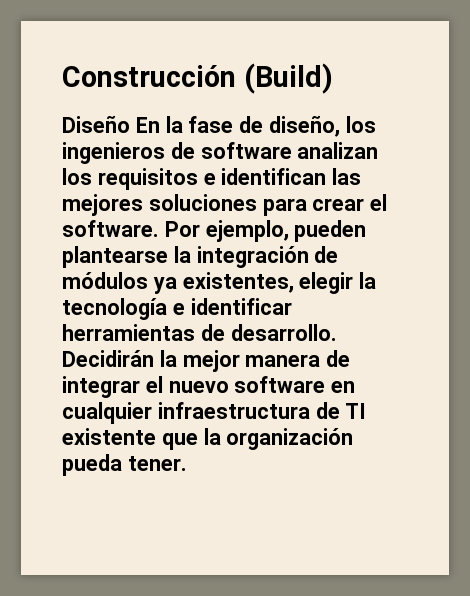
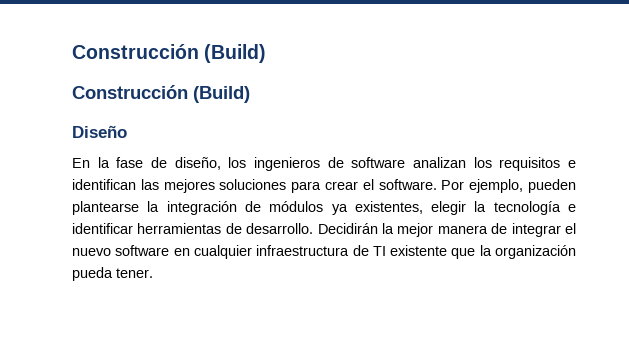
[62,63,333,94] Construcción (Build) -> [72,44,267,63] [72,85,250,103] Construcción (Build) // Construcción (Build)
(130, 124) none -> (127, 131) //

